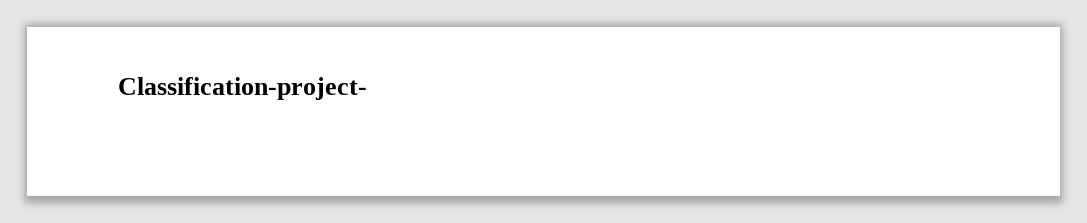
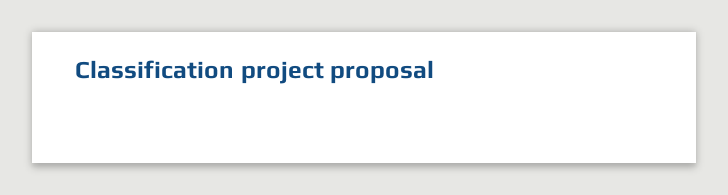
[118,77,367,100] Classification-project- -> [75,60,435,84] Classification project proposal

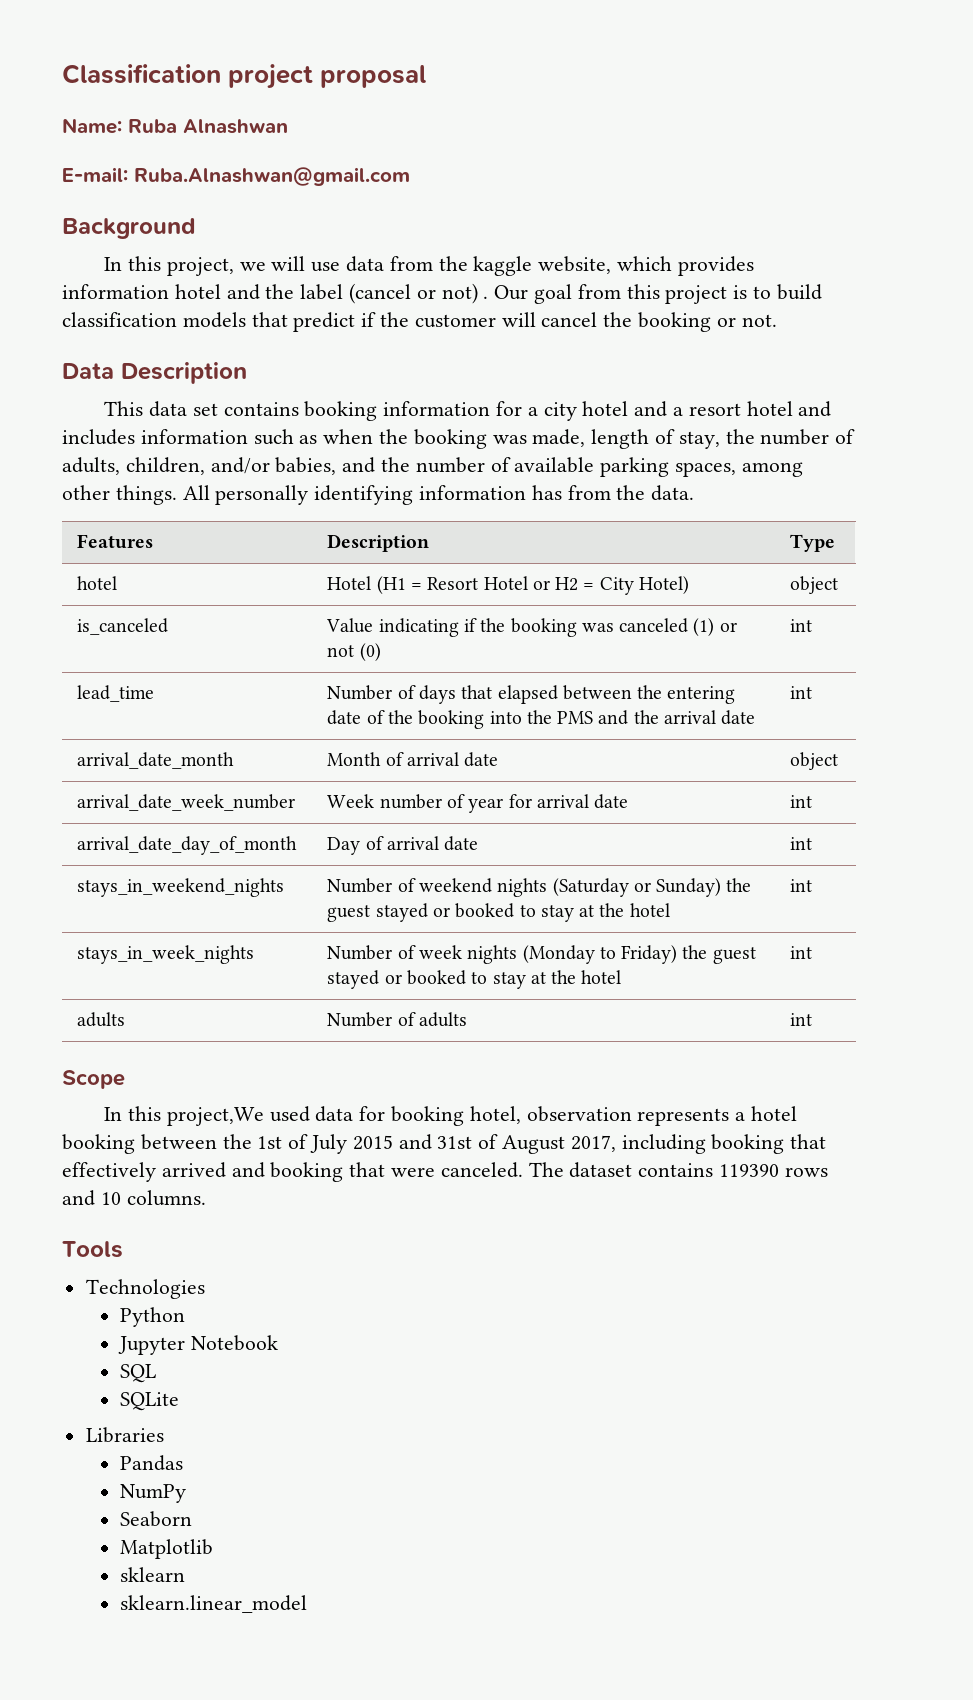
(435, 72) none -> [62,118,288,134] [62,167,410,186] [62,218,196,239] [104,256,754,276] [62,283,822,304] [62,312,777,332] [62,362,247,384] [104,401,832,421] [62,429,856,449] [62,457,803,477] [62,485,695,505] [77,534,154,549] [327,534,430,552] [790,534,836,552] [77,576,118,590] [327,576,689,595] [790,576,839,594] [77,618,169,635] [326,618,737,637] [327,643,381,661] [790,619,813,632] [77,685,155,702] [327,685,736,704] [327,710,756,729] [790,686,813,699] [77,752,235,769] [327,752,499,767] [790,752,839,770] [77,794,296,811] [327,794,629,813] [790,795,813,808] [77,836,298,855] [327,836,479,855] [790,837,813,850] [77,878,285,897] [327,878,752,897] [327,903,670,922] [790,879,813,892] [77,945,255,964] [327,945,756,964] [327,970,622,989] [790,946,813,959] [77,1012,126,1027] [327,1012,467,1027] [790,1013,813,1026] [62,1070,125,1089] [104,1106,798,1126] [62,1134,827,1154] [62,1162,828,1182] [62,1190,206,1206] [62,1241,123,1258] [85,1279,205,1299] [120,1307,186,1327] [118,1335,279,1355] [120,1364,157,1383] [120,1392,180,1411] [85,1427,164,1443] [120,1455,184,1471] [120,1484,187,1503] [120,1511,193,1527] [120,1539,214,1559] [120,1567,186,1582] [120,1595,308,1613] // Name: Ruba Alnashwan // E-mail: Ruba.Alnashwan@gmail.com // Background // In this project, we will use data from the kaggle website, which provides information hotel and the label (cancel or not) . Our goal from this project is to build classification models that predict if the customer will cancel the booking or not. // Data Description // This data set contains booking information for a city hotel and a resort hotel and includes information such as when the booking was made, length of stay, the number of adults, children, and/or babies, and the number of available parking spaces, among other things. All personally identifying information has from the data. // Features | Description | Type // hotel | Hotel (H1 = Resort Hotel or H2 = City Hotel) | object // is_canceled | Value indicating if the booking was canceled (1) or not (0) | int // lead_time | Number of days that elapsed between the entering date of the booking into the PMS and the arrival date | int // arrival_date_month | Month of arrival date | object // arrival_date_week_number | Week number of year for arrival date | int // arrival_date_day_of_month | Day of arrival date | int // stays_in_weekend_nights | Number of weekend nights (Saturday or Sunday) the guest stayed or booked to stay at the hotel | int // stays_in_week_nights | Number of week nights (Monday to Friday) the guest stayed or booked to stay at the hotel | int // adults | Number of adults | int // Scope // In this project,We used data for booking hotel, observation represents a hotel booking between the 1st of July 2015 and 31st of August 2017, including booking that effectively arrived and booking that were canceled. The dataset contains 119390 rows and 10 columns. // Tools // Technologies // Python // Jupyter Notebook // SQL // SQLite // Libraries // Pandas // NumPy // Seaborn // Matplotlib // sklearn // sklearn.linear_model

